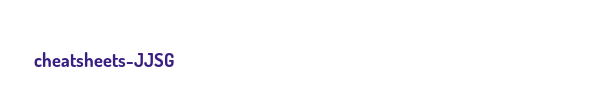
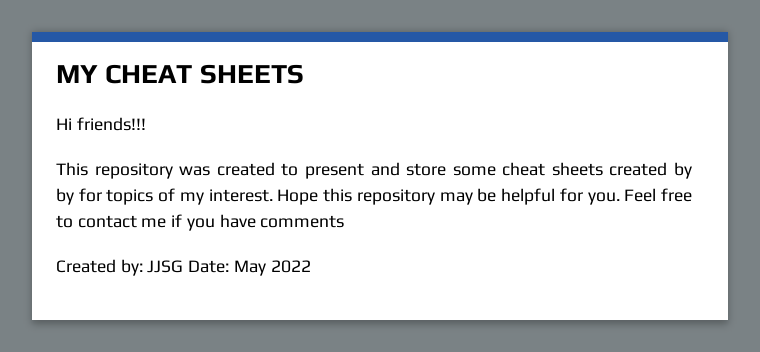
[34,52,174,67] cheatsheets-JJSG -> [56,64,304,84] [56,117,146,131] [56,162,692,179] [56,188,693,205] [56,214,345,231] [56,259,311,276] MY CHEAT SHEETS // Hi friends!!! // This repository was created to present and store some cheat sheets created by by for topics of my interest. Hope this repository may be helpful for you. Feel free to contact me if you have comments // Created by: JJSG Date: May 2022

